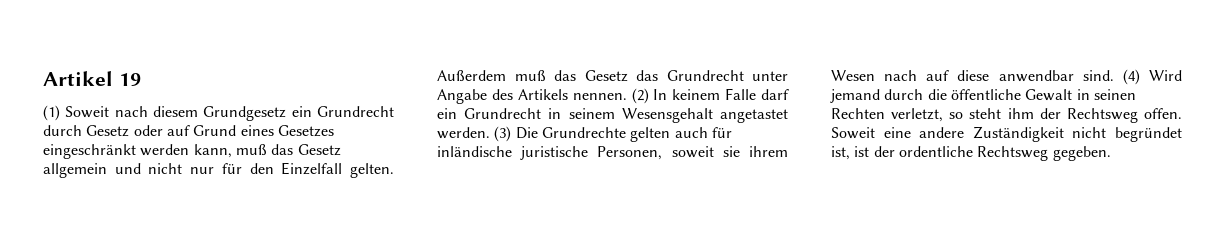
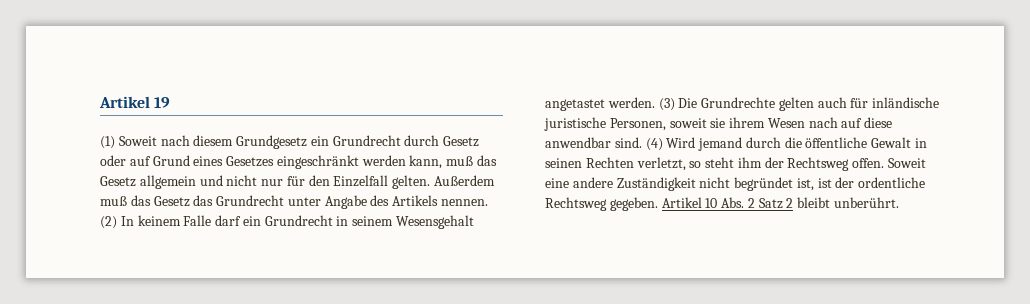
(1111, 153) none -> [661,197,900,209] Artikel 10 Abs. 2 Satz 2 bleibt unberührt.

